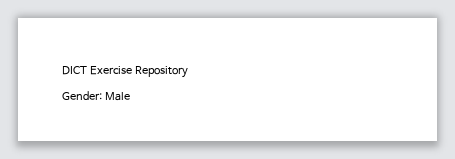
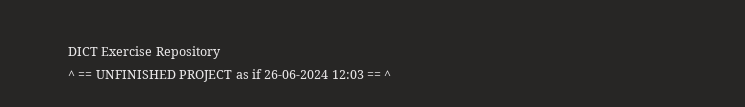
[62,91,130,101] Gender: Male -> [68,69,392,82] ^ == UNFINISHED PROJECT as if 26-06-2024 12:03 == ^

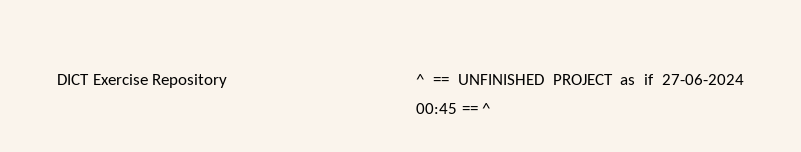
[264,70,364,79] 26-06-2024 12:03 -> [662,74,744,85] [416,103,457,114] 27-06-2024 00:45

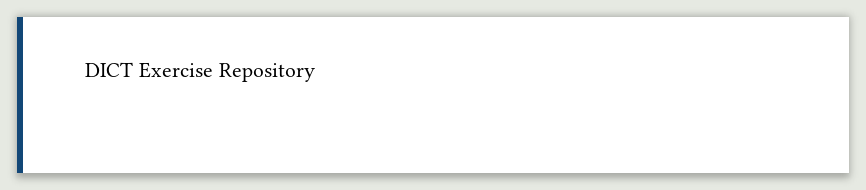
[416,74,744,85] [416,103,491,114] // ^ == UNFINISHED PROJECT as if 27-06-2024 00:45 == ^ -> (315, 72) none

